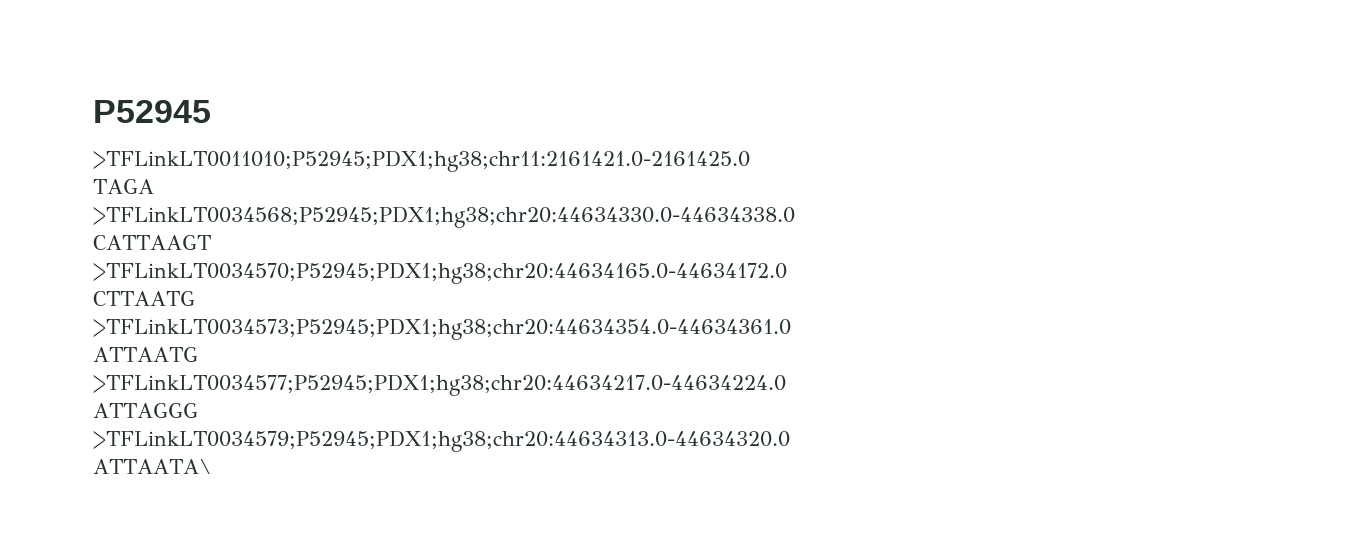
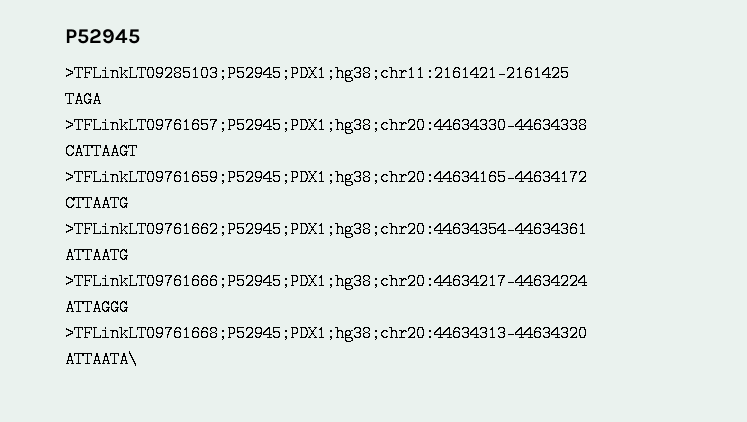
[93,150,750,172] >TFLinkLT0011010;P52945;PDX1;hg38;chr11:2161421.0-2161425.0 -> [65,65,570,82] >TFLinkLT09285103;P52945;PDX1;hg38;chr11:2161421-2161425
[93,206,795,228] >TFLinkLT0034568;P52945;PDX1;hg38;chr20:44634330.0-44634338.0 -> [65,117,588,134] >TFLinkLT09761657;P52945;PDX1;hg38;chr20:44634330-44634338
[93,262,787,284] >TFLinkLT0034570;P52945;PDX1;hg38;chr20:44634165.0-44634172.0 -> [65,169,588,186] >TFLinkLT09761659;P52945;PDX1;hg38;chr20:44634165-44634172
[93,318,791,340] >TFLinkLT0034573;P52945;PDX1;hg38;chr20:44634354.0-44634361.0 -> [65,221,588,238] >TFLinkLT09761662;P52945;PDX1;hg38;chr20:44634354-44634361
[93,374,786,396] >TFLinkLT0034577;P52945;PDX1;hg38;chr20:44634217.0-44634224.0 -> [65,273,588,290] >TFLinkLT09761666;P52945;PDX1;hg38;chr20:44634217-44634224
[93,430,790,452] >TFLinkLT0034579;P52945;PDX1;hg38;chr20:44634313.0-44634320.0 -> [65,325,588,342] >TFLinkLT09761668;P52945;PDX1;hg38;chr20:44634313-44634320

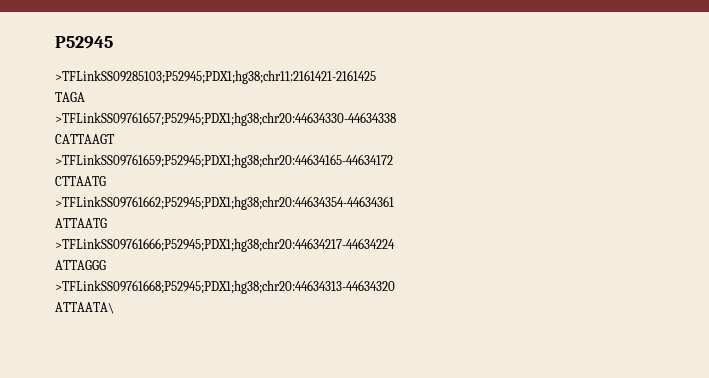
[65,65,570,82] >TFLinkLT09285103;P52945;PDX1;hg38;chr11:2161421-2161425 -> [55,70,376,84] >TFLinkSS09285103;P52945;PDX1;hg38;chr11:2161421-2161425
[65,117,588,134] >TFLinkLT09761657;P52945;PDX1;hg38;chr20:44634330-44634338 -> [55,112,396,126] >TFLinkSS09761657;P52945;PDX1;hg38;chr20:44634330-44634338
[65,169,588,186] >TFLinkLT09761659;P52945;PDX1;hg38;chr20:44634165-44634172 -> [55,154,393,168] >TFLinkSS09761659;P52945;PDX1;hg38;chr20:44634165-44634172
[65,221,588,238] >TFLinkLT09761662;P52945;PDX1;hg38;chr20:44634354-44634361 -> [55,196,394,210] >TFLinkSS09761662;P52945;PDX1;hg38;chr20:44634354-44634361
[65,273,588,290] >TFLinkLT09761666;P52945;PDX1;hg38;chr20:44634217-44634224 -> [55,238,395,252] >TFLinkSS09761666;P52945;PDX1;hg38;chr20:44634217-44634224
[65,325,588,342] >TFLinkLT09761668;P52945;PDX1;hg38;chr20:44634313-44634320 -> [55,280,395,294] >TFLinkSS09761668;P52945;PDX1;hg38;chr20:44634313-44634320

